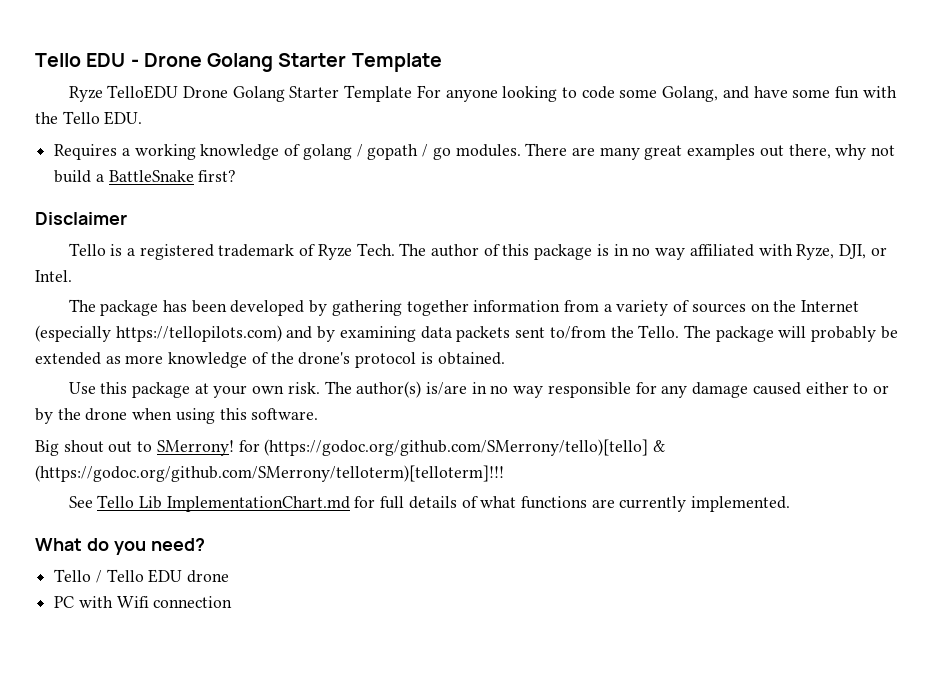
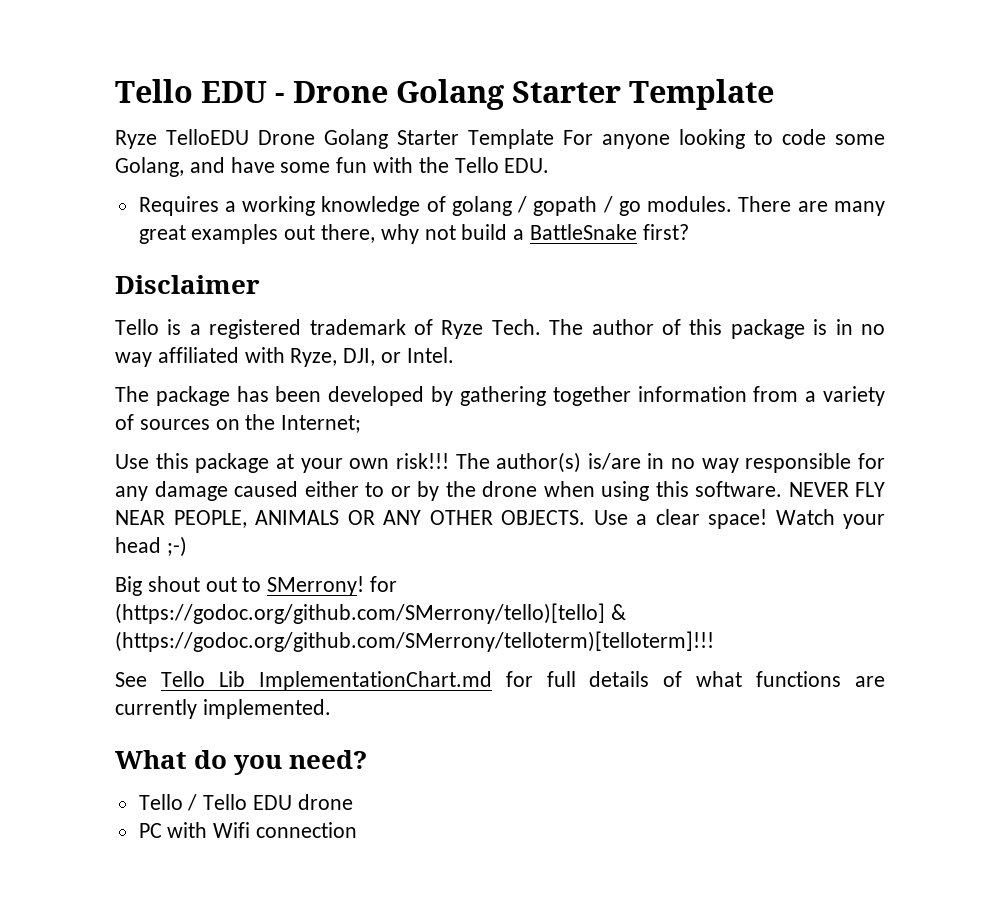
[801,300,860,312] [35,325,898,342] [35,352,505,368] Internet (especially https://tellopilots.com) and by examining data packets sent to/from the Tello. The package will probably be extended as more knowledge of the drone's protocol is obtained. -> [281,415,362,433] Internet;
[287,382,320,394] risk. -> [395,453,449,469] risk!!!
(319, 414) none -> [788,482,885,497] [115,509,885,529] [115,536,187,557] NEVER FLY NEAR PEOPLE, ANIMALS OR ANY OTHER OBJECTS. Use a clear space! Watch your head ;-)

